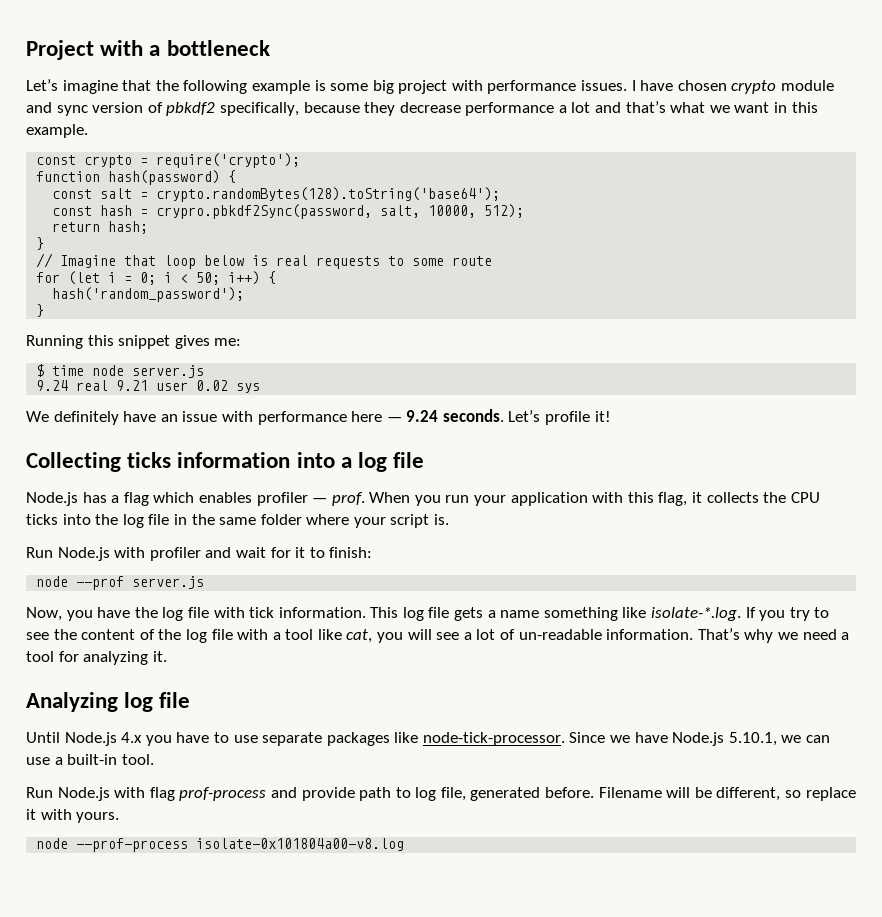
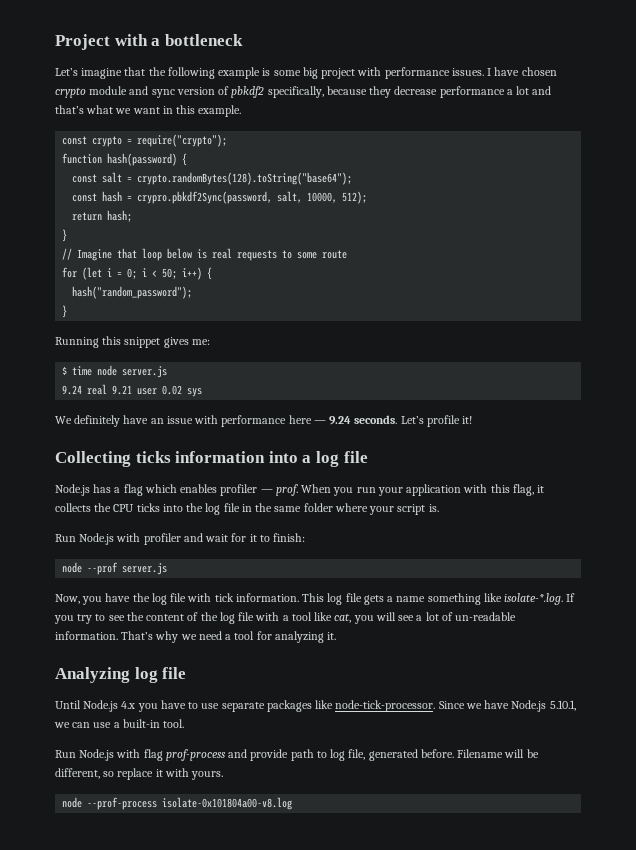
[156,153,301,168] require('crypto'); -> [137,134,228,147] require("crypto");
[156,187,501,202] crypto.randomBytes(128).toString('base64'); -> [137,172,353,185] crypto.randomBytes(128).toString("base64");
[52,287,245,302] hash('random_password'); -> [72,286,193,299] hash("random_password");

